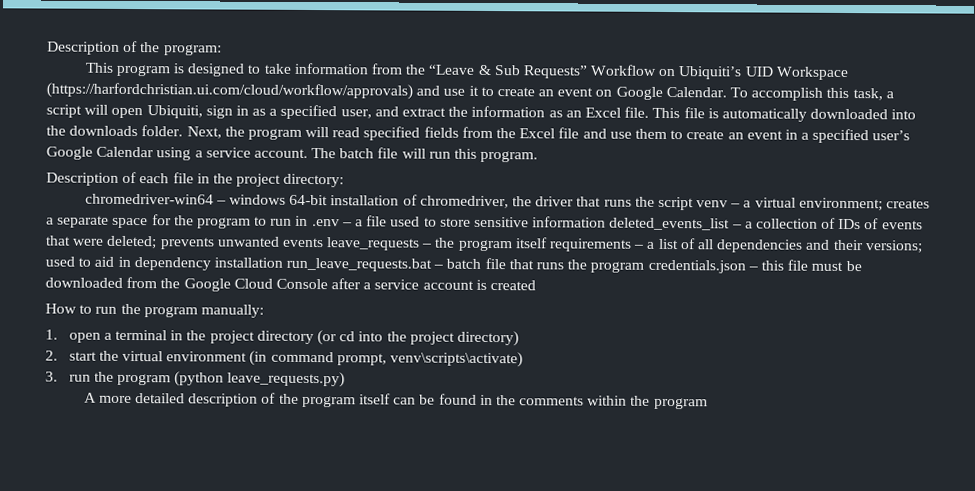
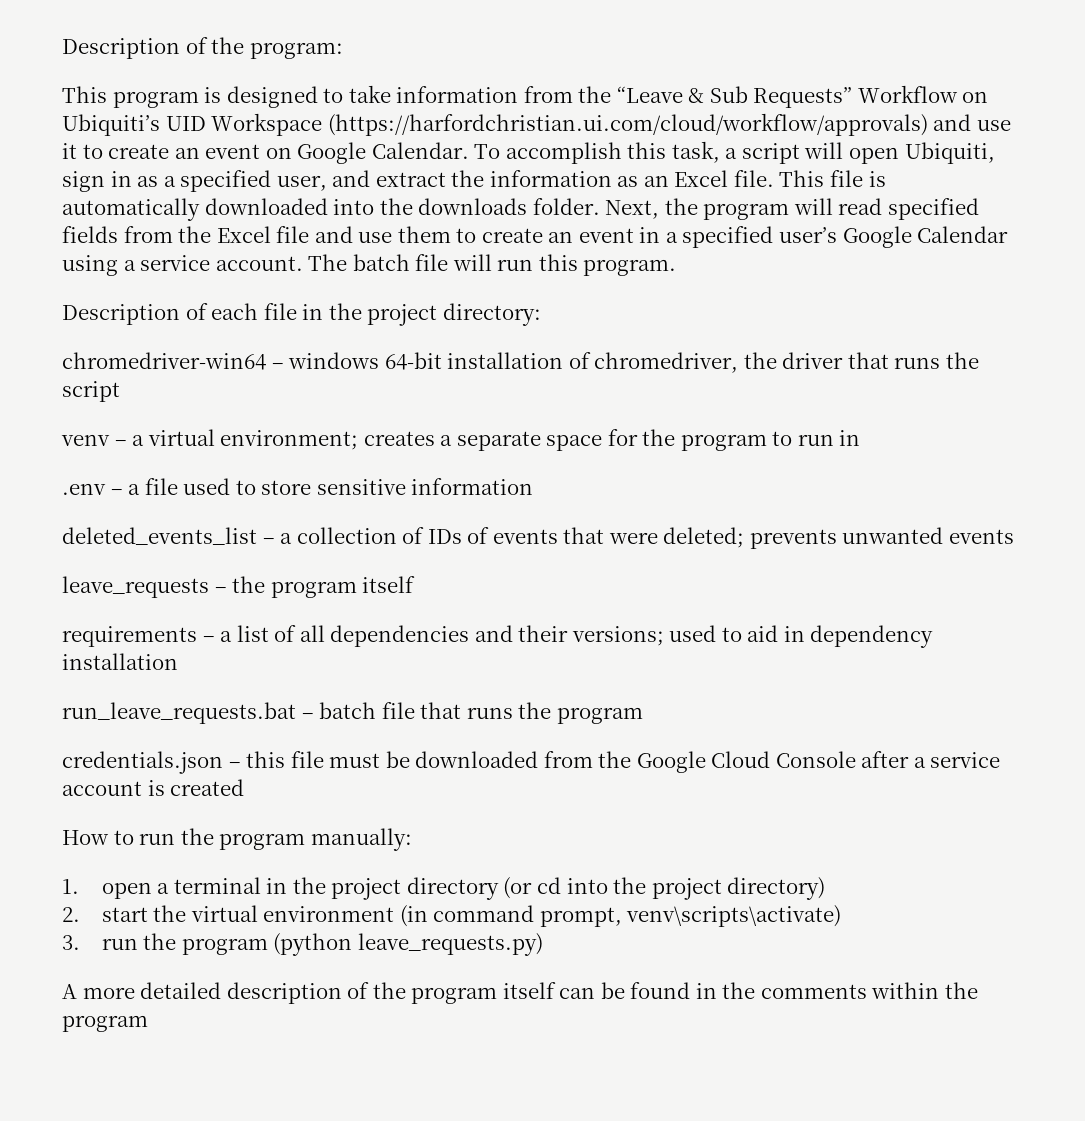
(694, 203) none -> (120, 391) //
(309, 220) none -> (861, 438) //
(607, 222) none -> (534, 486) //
(324, 242) none -> (1014, 536) //
(548, 243) none -> (416, 584) //
(283, 262) none -> (178, 661) //
(645, 267) none -> (643, 715) //

